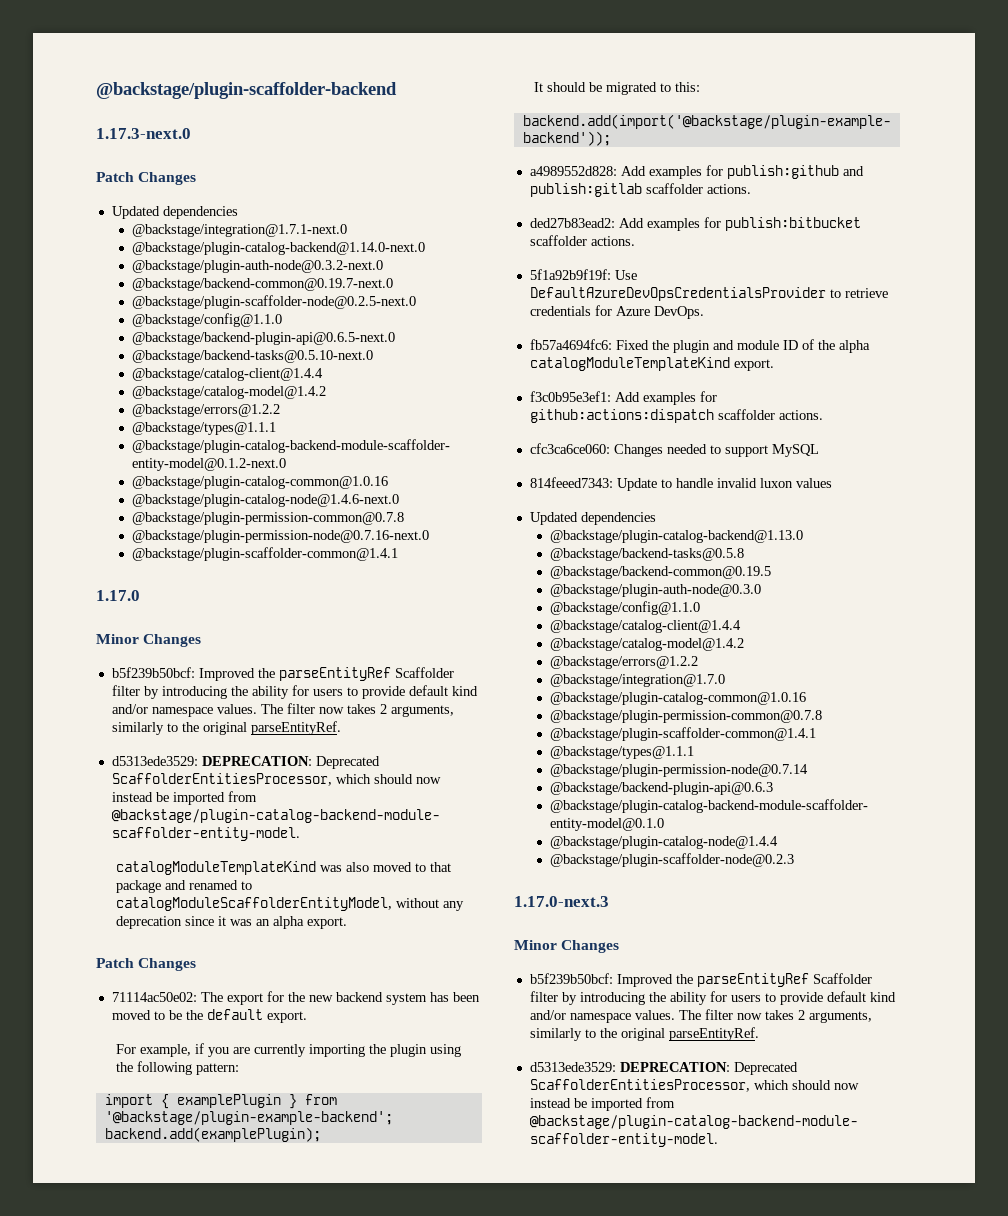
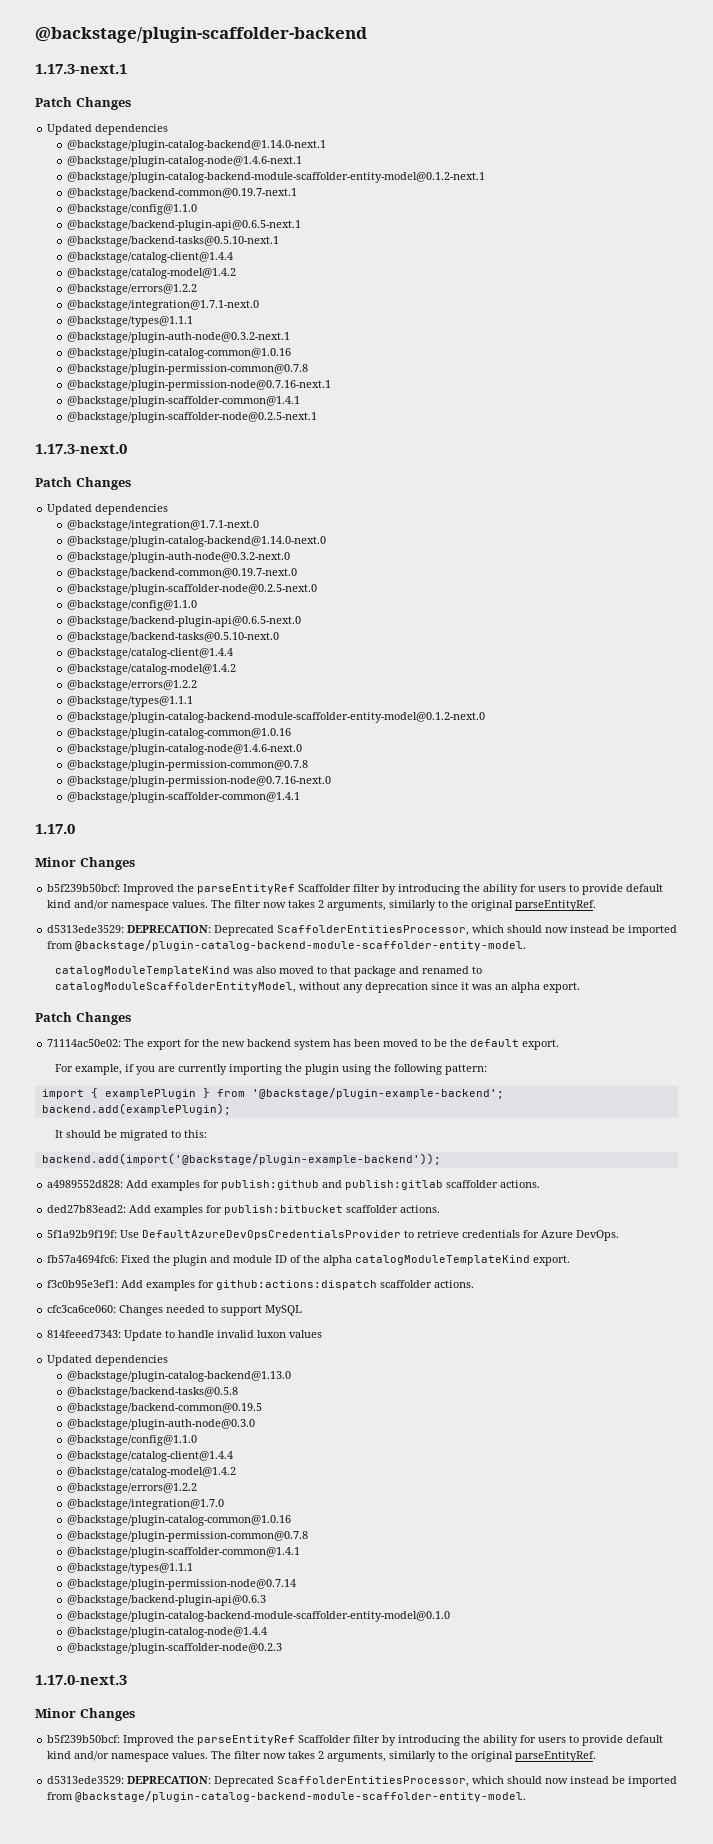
(397, 90) none -> [35,64,127,74] [35,97,131,110] [47,124,169,135] [66,140,326,151] [66,156,302,167] [66,172,485,183] [66,188,297,199] [66,204,197,215] [66,220,301,231] [66,236,279,247] [66,252,233,263] [66,268,236,279] [66,284,197,295] [66,300,259,311] [66,316,193,327] [66,332,290,343] [66,348,291,359] [66,364,308,375] [66,380,331,391] [66,396,300,407] [66,412,317,423] // 1.17.3-next.1 // Patch Changes // Updated dependencies // @backstage/plugin-catalog-backend@1.14.0-next.1 // @backstage/plugin-catalog-node@1.4.6-next.1 // @backstage/plugin-catalog-backend-module-scaffolder-entity-model@0.1.2-next.1 // @backstage/backend-common@0.19.7-next.1 // @backstage/config@1.1.0 // @backstage/backend-plugin-api@0.6.5-next.1 // @backstage/backend-tasks@0.5.10-next.1 // @backstage/catalog-client@1.4.4 // @backstage/catalog-model@1.4.2 // @backstage/errors@1.2.2 // @backstage/integration@1.7.1-next.0 // @backstage/types@1.1.1 // @backstage/plugin-auth-node@0.3.2-next.1 // @backstage/plugin-catalog-common@1.0.16 // @backstage/plugin-permission-common@0.7.8 // @backstage/plugin-permission-node@0.7.16-next.1 // @backstage/plugin-scaffolder-common@1.4.1 // @backstage/plugin-scaffolder-node@0.2.5-next.1

